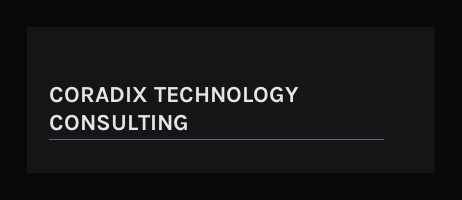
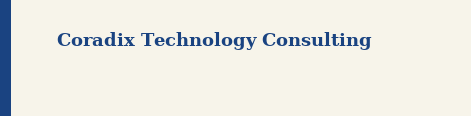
[49,86,300,103] [49,114,189,131] CORADIX TECHNOLOGY CONSULTING -> [57,32,372,50] Coradix Technology Consulting

